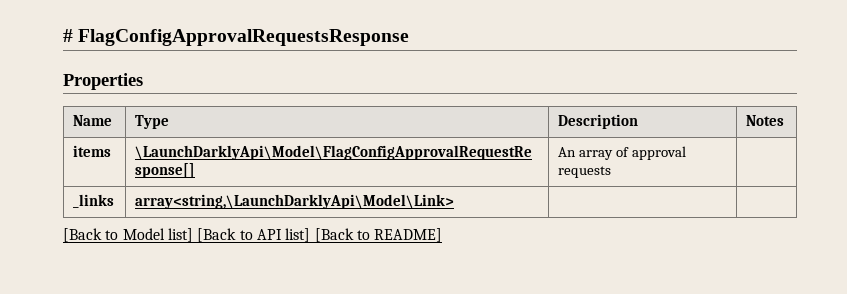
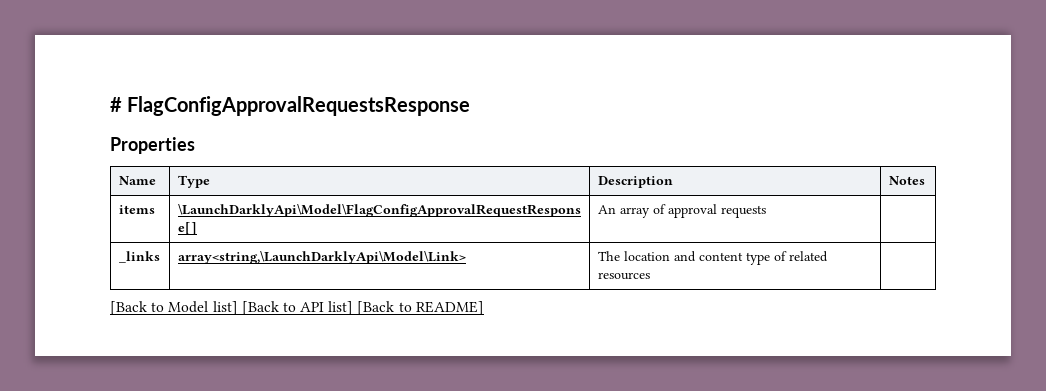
(455, 201) none -> [597,251,828,265] [597,272,650,280] The location and content type of related resources

